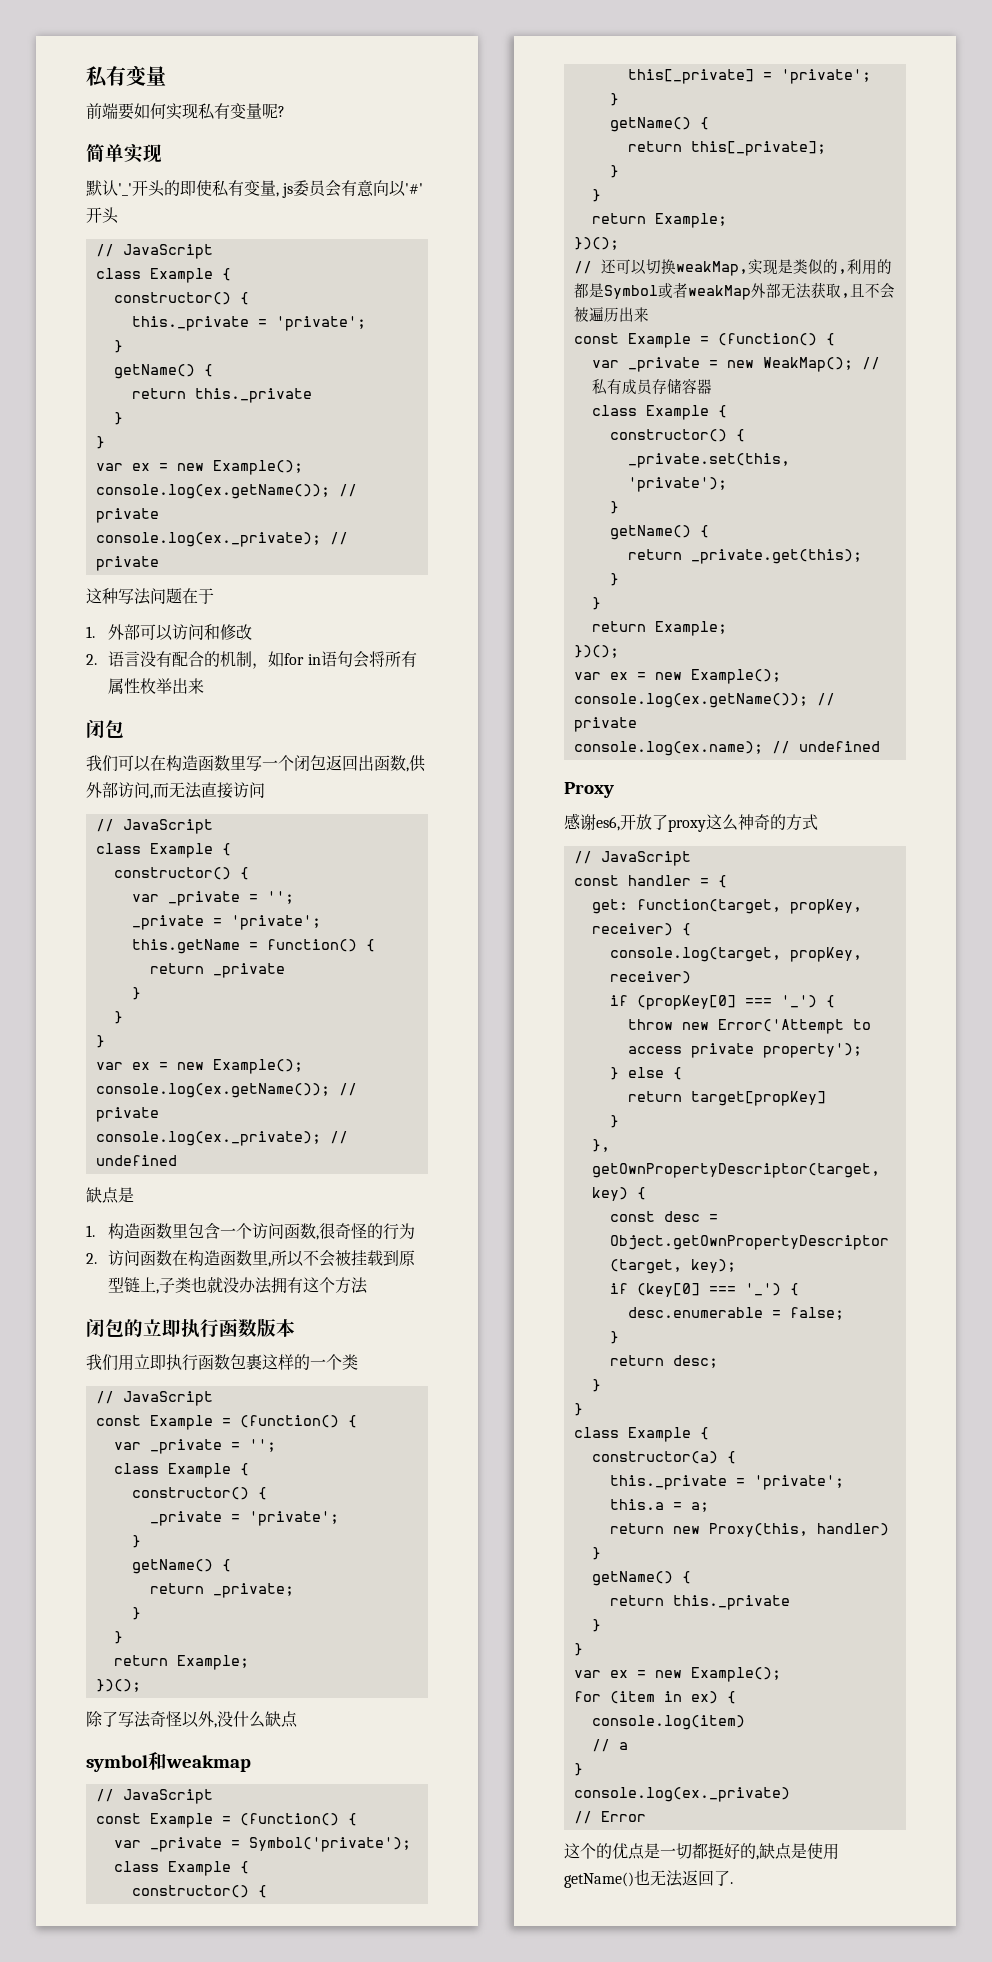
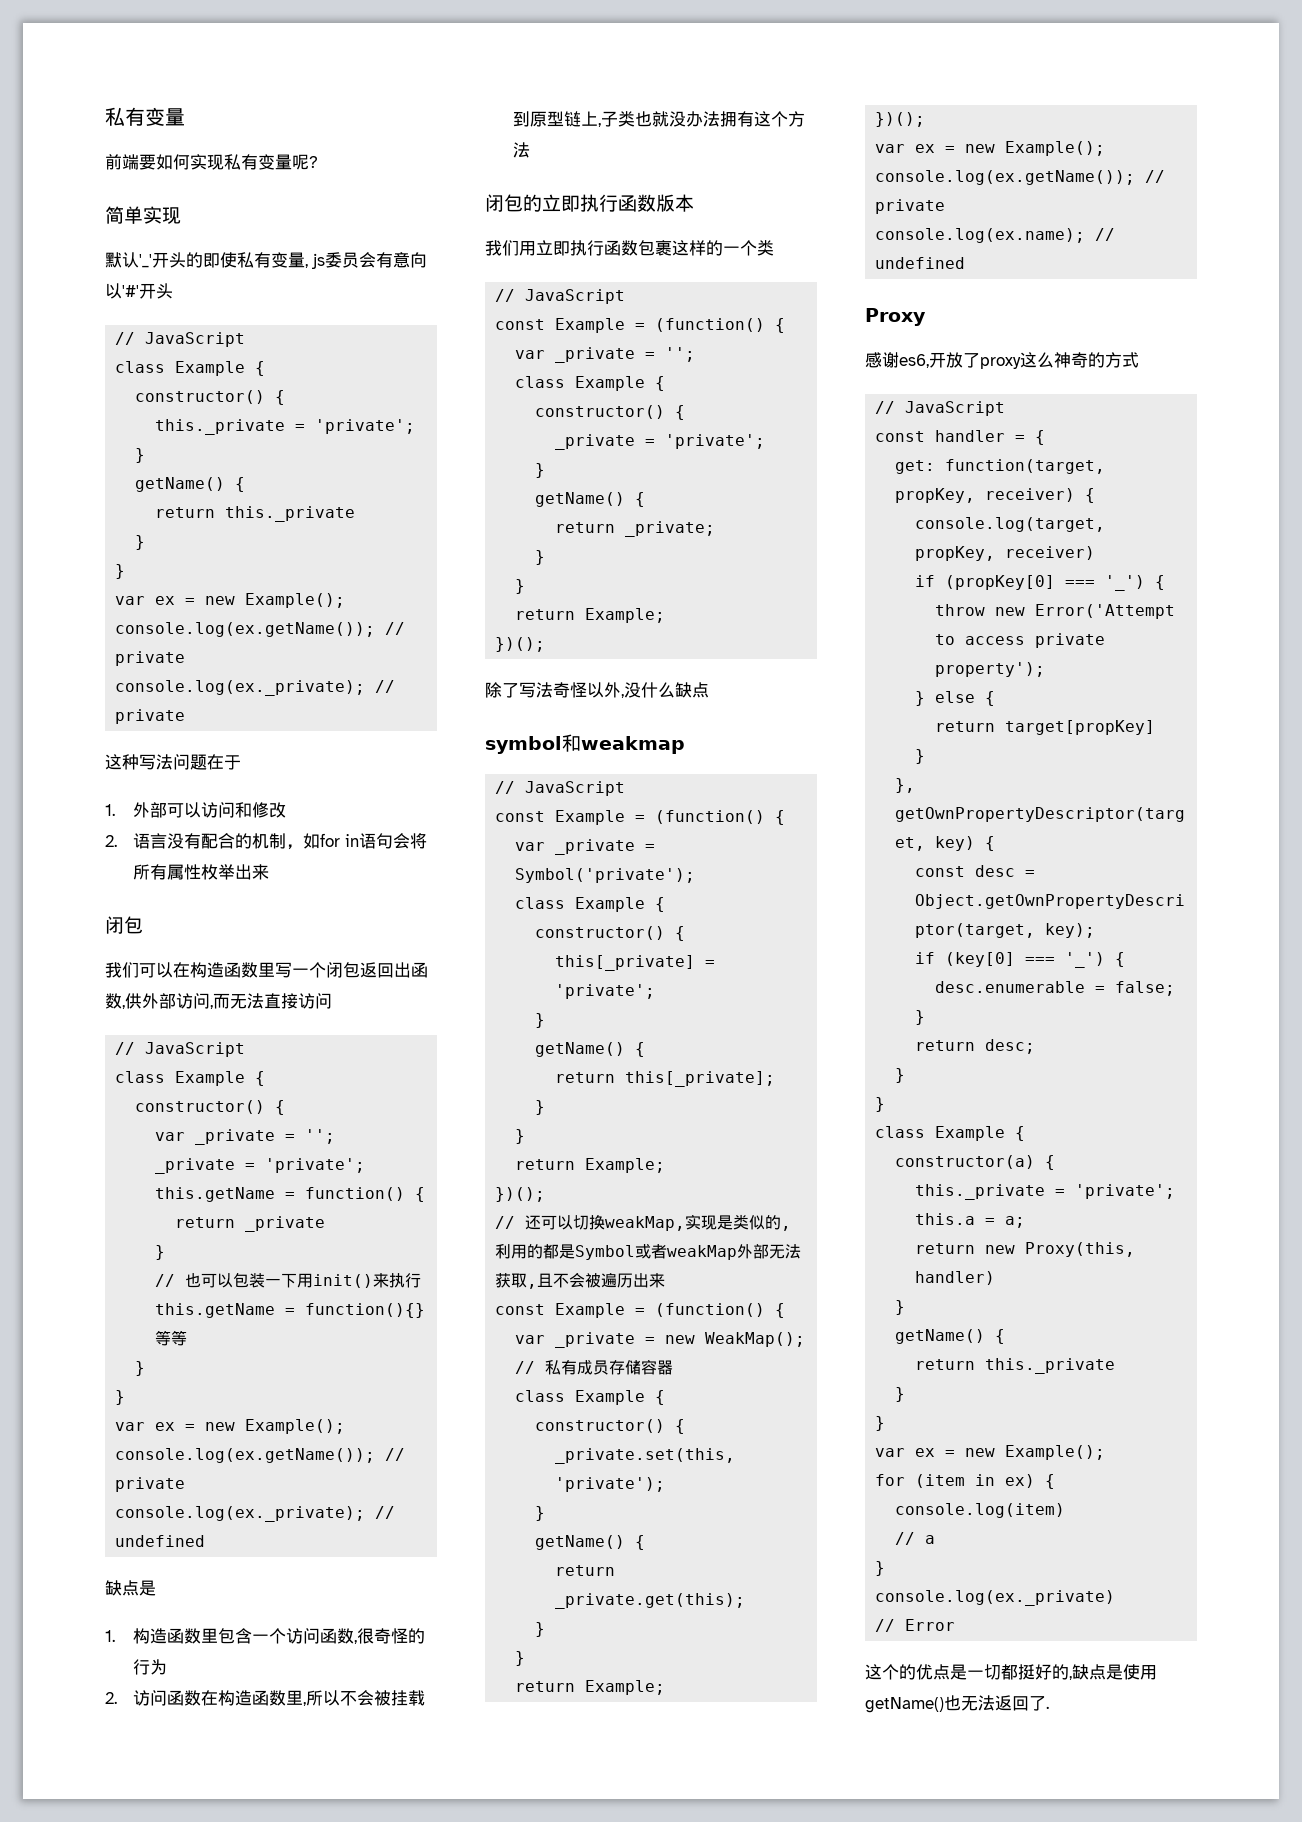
(141, 993) none -> [155,1272,422,1288] [155,1303,426,1318] [155,1330,188,1346] // // 也可以包装一下用init()来执行this.getName = function(){}等等

